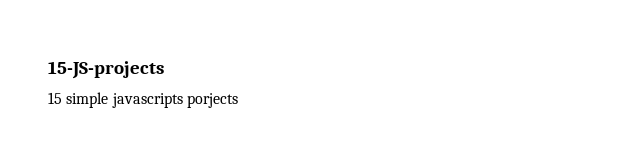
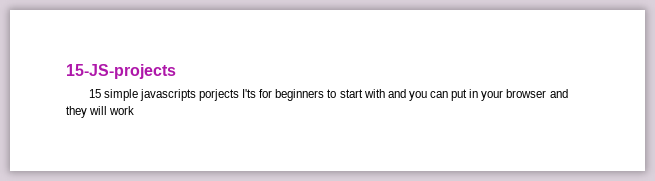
(238, 100) none -> [242,89,568,101] [66,106,135,118] I'ts for beginners to start with and you can put in your browser and they will work

